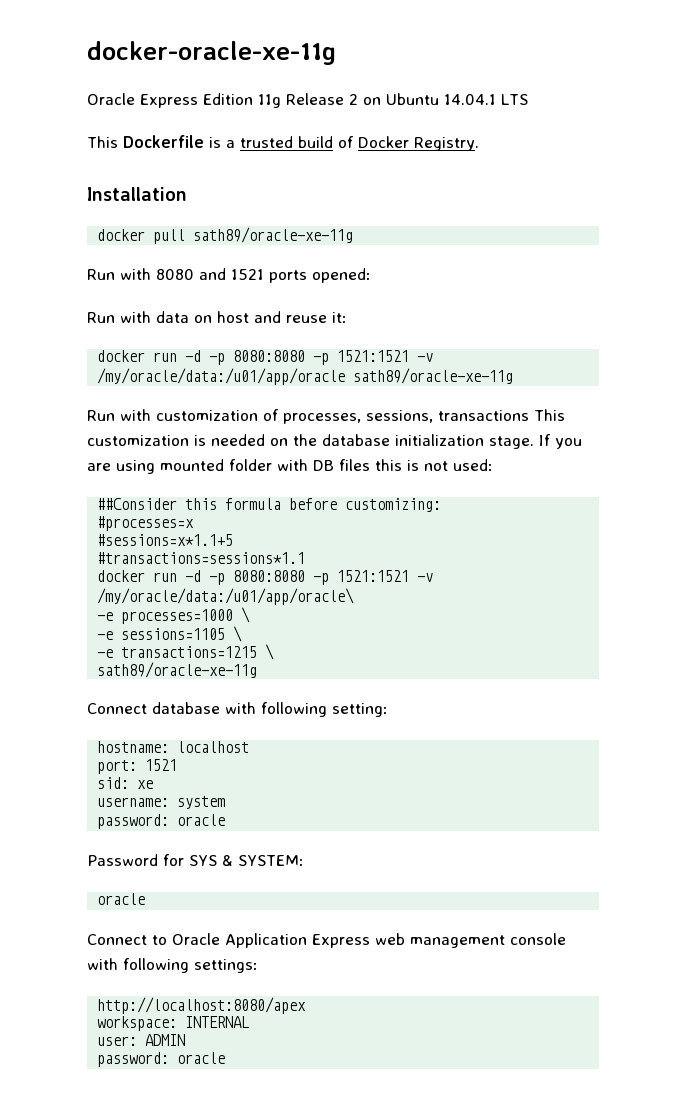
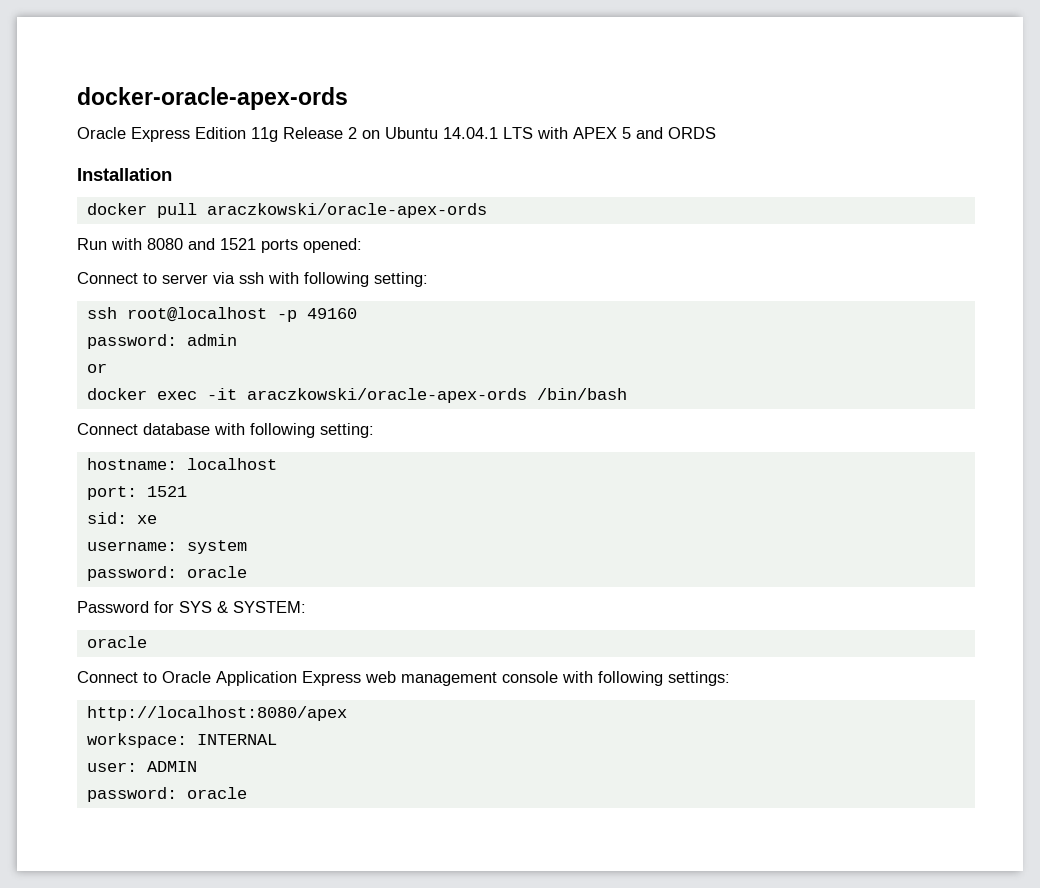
[87,41,336,65] docker-oracle-xe-11g -> [77,87,348,110] docker-oracle-apex-ords
[87,135,479,151] // This Dockerfile is a trusted build of Docker Registry. -> [537,127,716,139] with APEX 5 and ORDS
[193,227,354,243] sath89/oracle-xe-11g -> [206,203,487,218] araczkowski/oracle-apex-ords
[87,311,347,323] [97,350,434,365] [97,368,514,385] [87,409,565,424] [87,434,582,449] [87,459,493,474] [97,498,442,512] [97,516,195,531] [97,534,234,546] [97,552,306,564] [97,570,434,585] [97,588,355,605] [97,607,251,624] [97,626,243,642] [97,644,275,660] [97,662,258,678] Run with data on host and reuse it: // docker run -d -p 8080:8080 -p 1521:1521 -v /my/oracle/data:/u01/app/oracle sath89/oracle-xe-11g // Run with customization of processes, sessions, transactions This customization is needed on the database initialization stage. If you are using mounted folder with DB files this is not used: // ##Consider this formula before customizing: // #processes=x // #sessions=x*1.1+5 // #transactions=sessions*1.1 // docker run -d -p 8080:8080 -p 1521:1521 -v /my/oracle/data:/u01/app/oracle\ // -e processes=1000 \ // -e sessions=1105 \ // -e transactions=1215 \ // sath89/oracle-xe-11g -> [77,272,428,287] [86,307,357,322] [86,334,237,349] [86,363,107,373] [86,388,627,403] Connect to server via ssh with following setting: // ssh root@localhost -p 49160 // password: admin // or // docker exec -it araczkowski/oracle-apex-ords /bin/bash

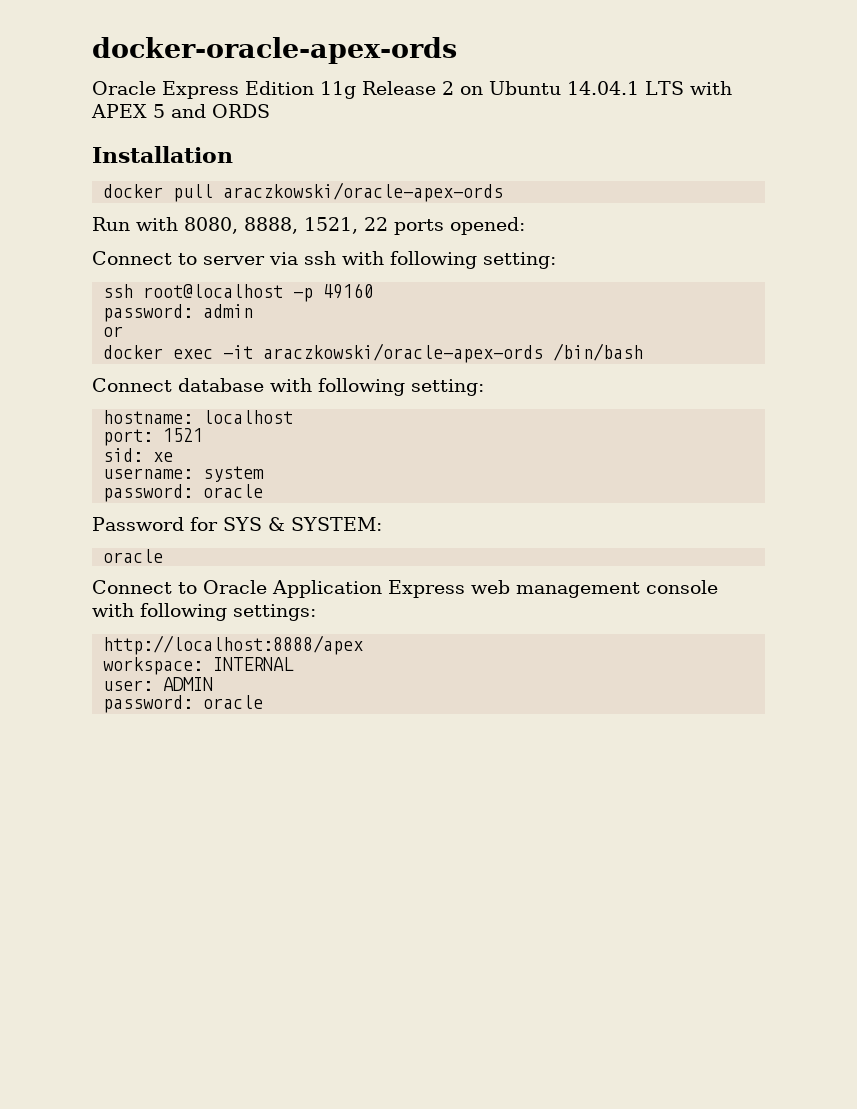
[147,238,256,250] 8080 and 1521 -> [184,217,388,234] 8080, 8888, 1521, 22
[86,706,347,721] http://localhost:8080/apex -> [103,635,364,655] http://localhost:8888/apex

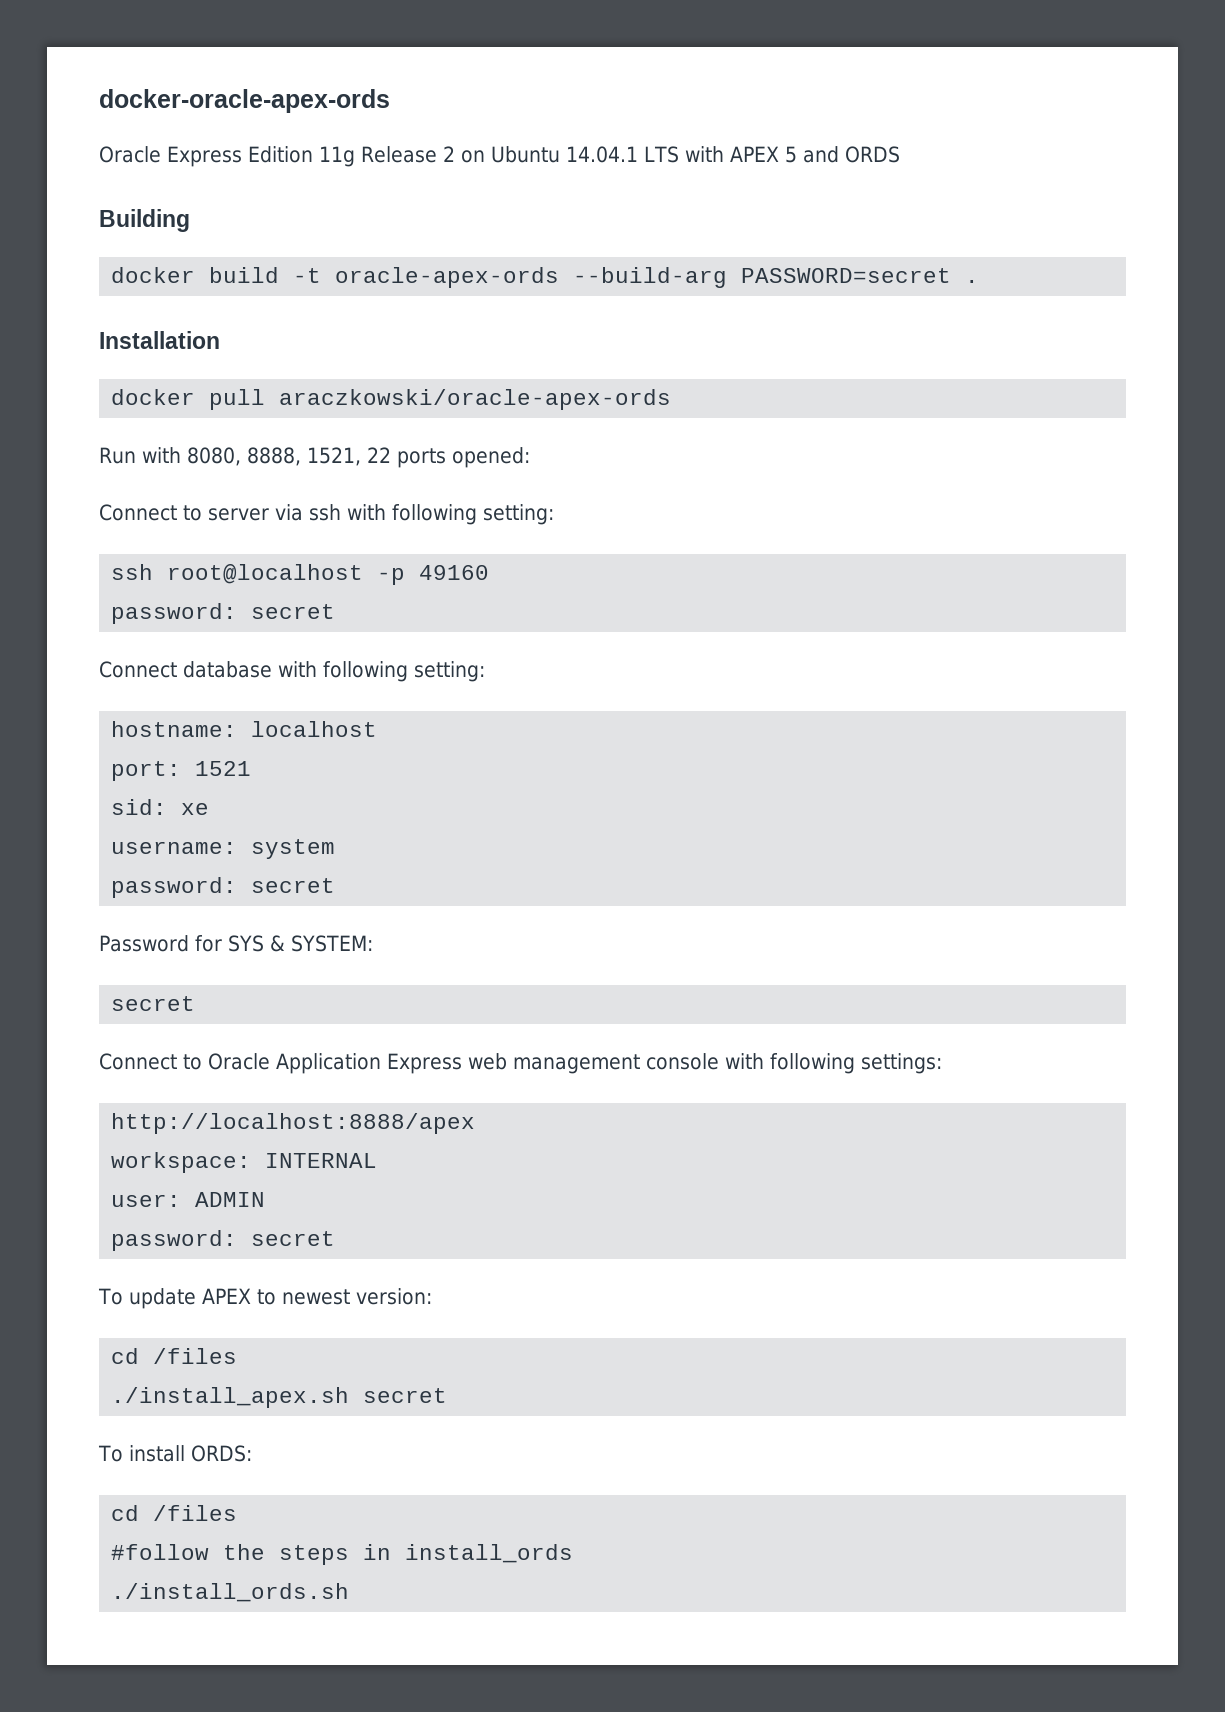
(270, 111) none -> [99,209,190,232] [111,267,980,288] // Building // docker build -t oracle-apex-ords --build-arg PASSWORD=secret .
[203,304,254,318] [103,326,124,337] [103,343,644,363] admin // or // docker exec -it araczkowski/oracle-apex-ords /bin/bash -> [251,604,336,619] secret
[203,484,264,498] oracle -> [251,878,336,893] secret
[103,549,164,563] oracle -> [111,996,196,1011] secret
[203,695,264,709] oracle -> [251,1231,336,1246] [98,1288,432,1309] [111,1348,238,1364] [111,1387,448,1408] [98,1445,252,1462] [111,1505,238,1521] [111,1544,574,1565] [111,1583,350,1602] secret // To update APEX to newest version: // cd /files // ./install_apex.sh secret // To install ORDS: // cd /files // #follow the steps in install_ords // ./install_ords.sh

